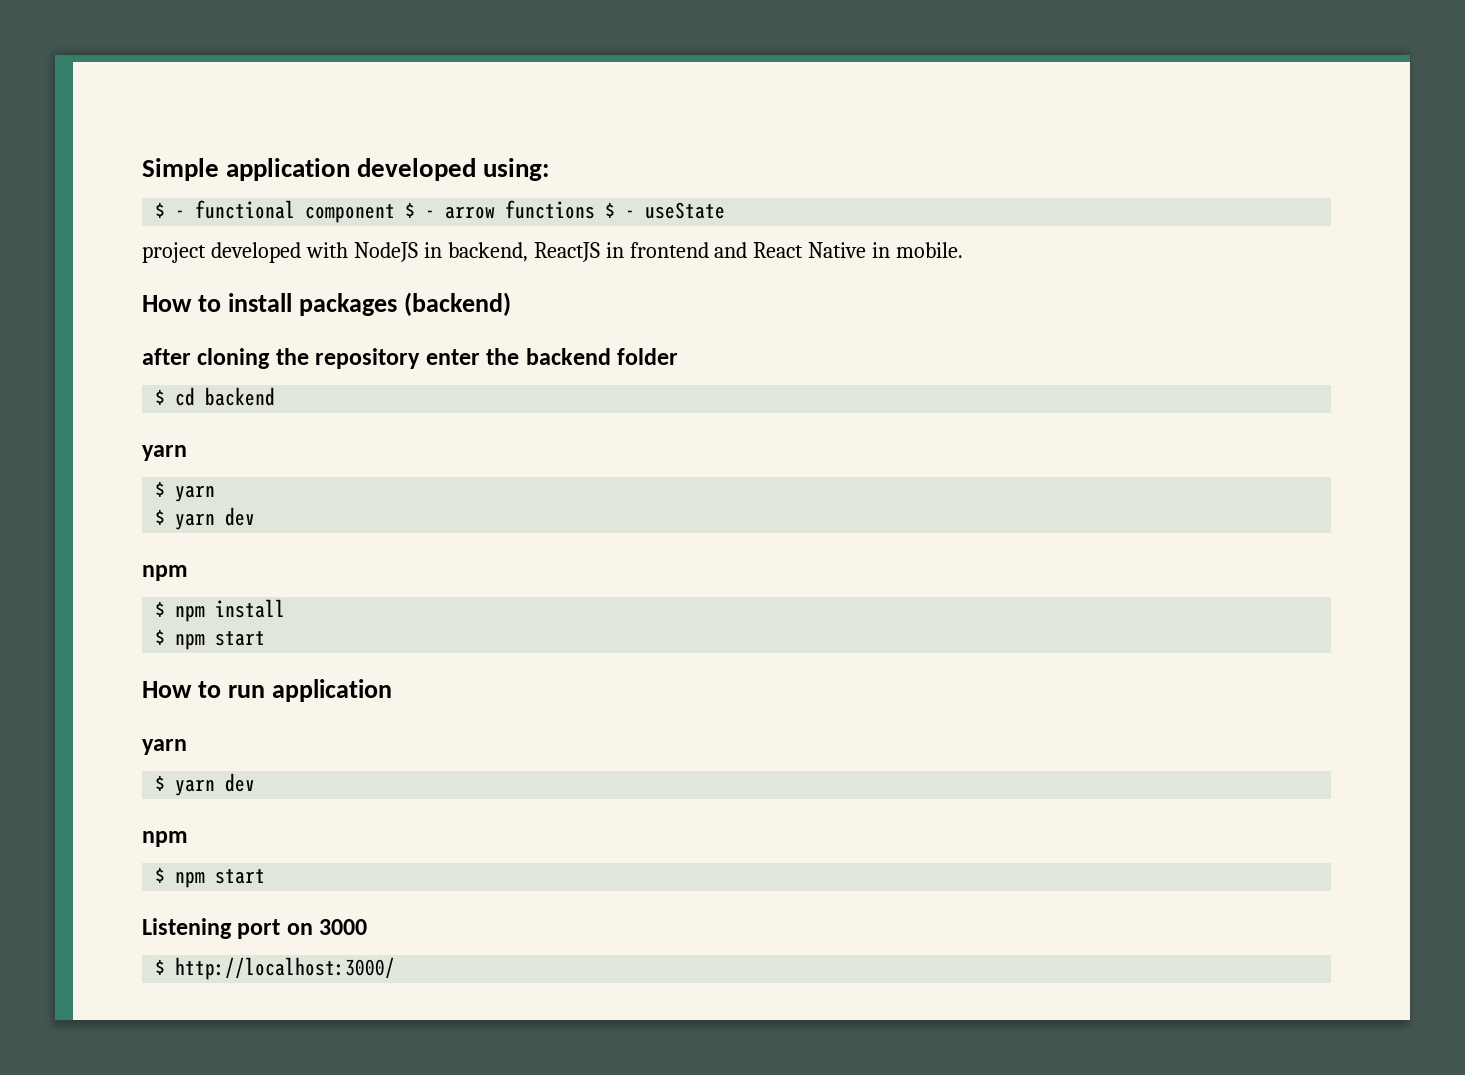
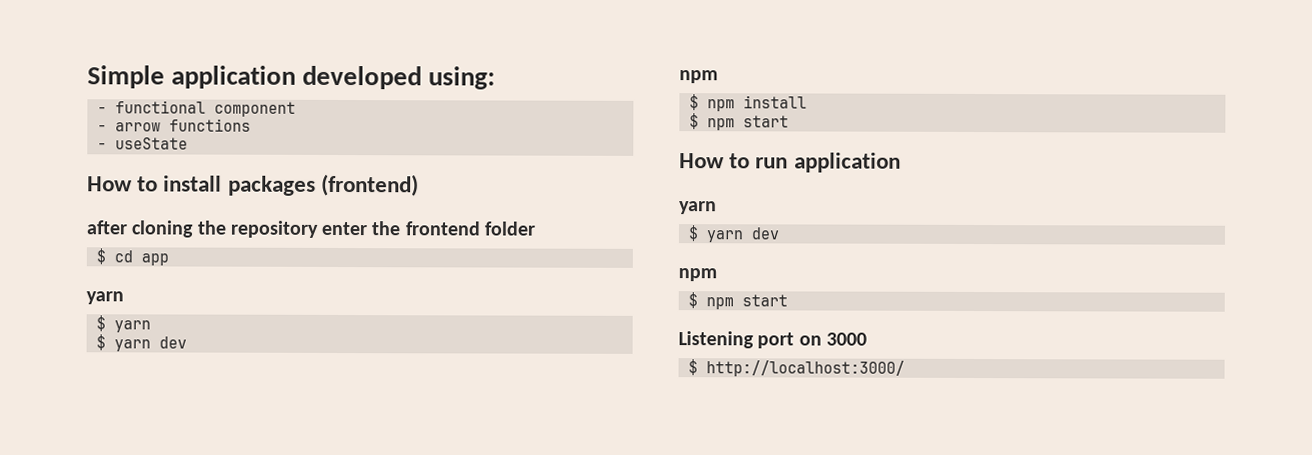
[155,202,166,218] $ -> (496, 78) none
[405,202,416,218] $ -> (297, 109) //
[605,202,616,218] $ -> (252, 125) //
[142,242,964,263] // project developed with NodeJS in backend, ReactJS in frontend and React Native in mobile. -> (189, 143) none
[403,292,511,316] (backend) -> [320,173,419,197] (frontend)
[525,348,611,365] backend -> [404,221,481,236] frontend
[205,387,276,406] backend -> [141,253,170,266] app

